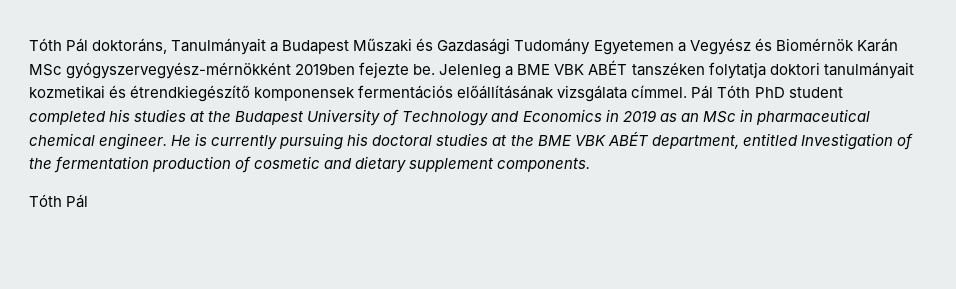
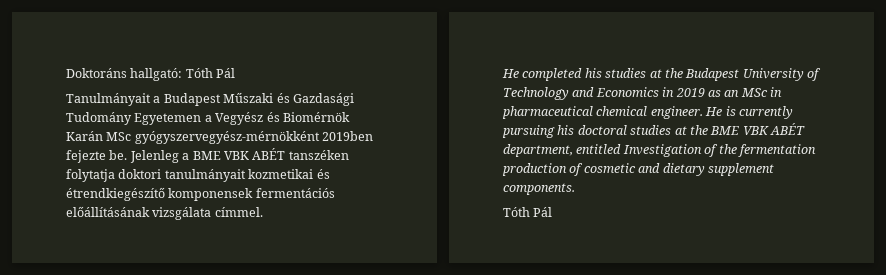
[29,38,168,54] Tóth Pál doktoráns, -> [66,68,236,81] Doktoráns hallgató: Tóth Pál //
[691,85,843,99] Pál Tóth PhD student -> [502,69,519,78] // He

